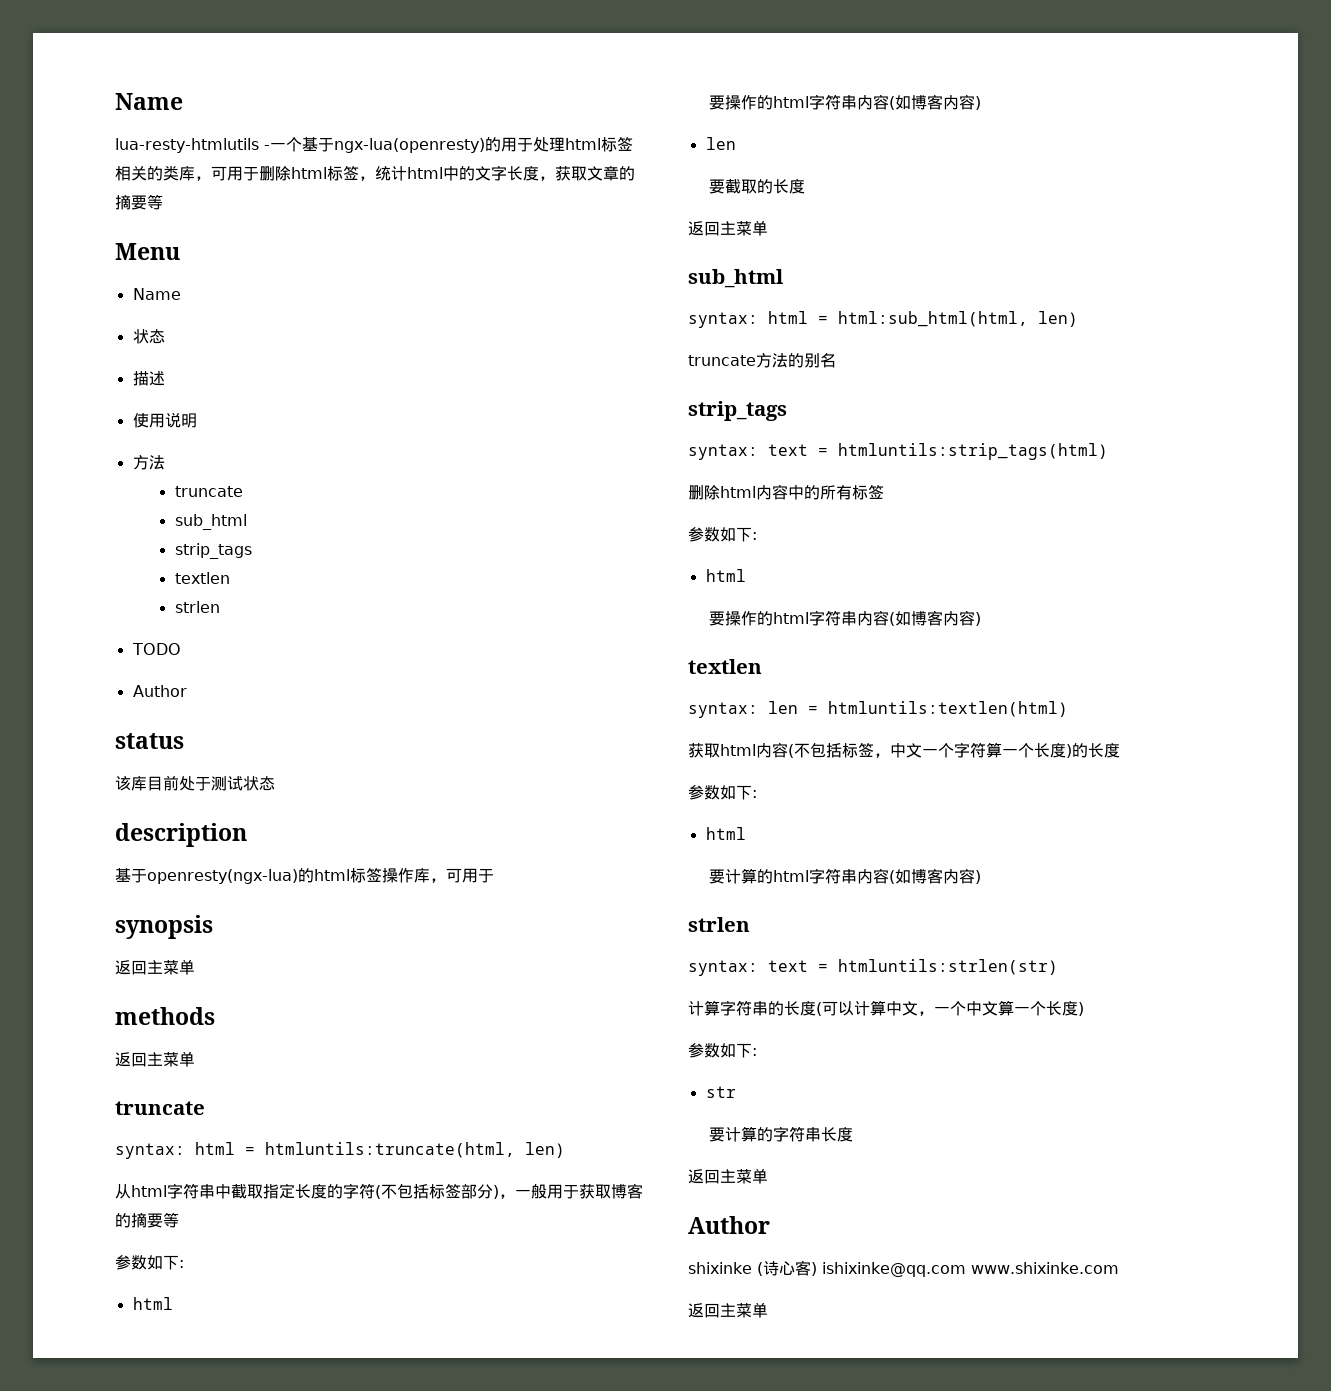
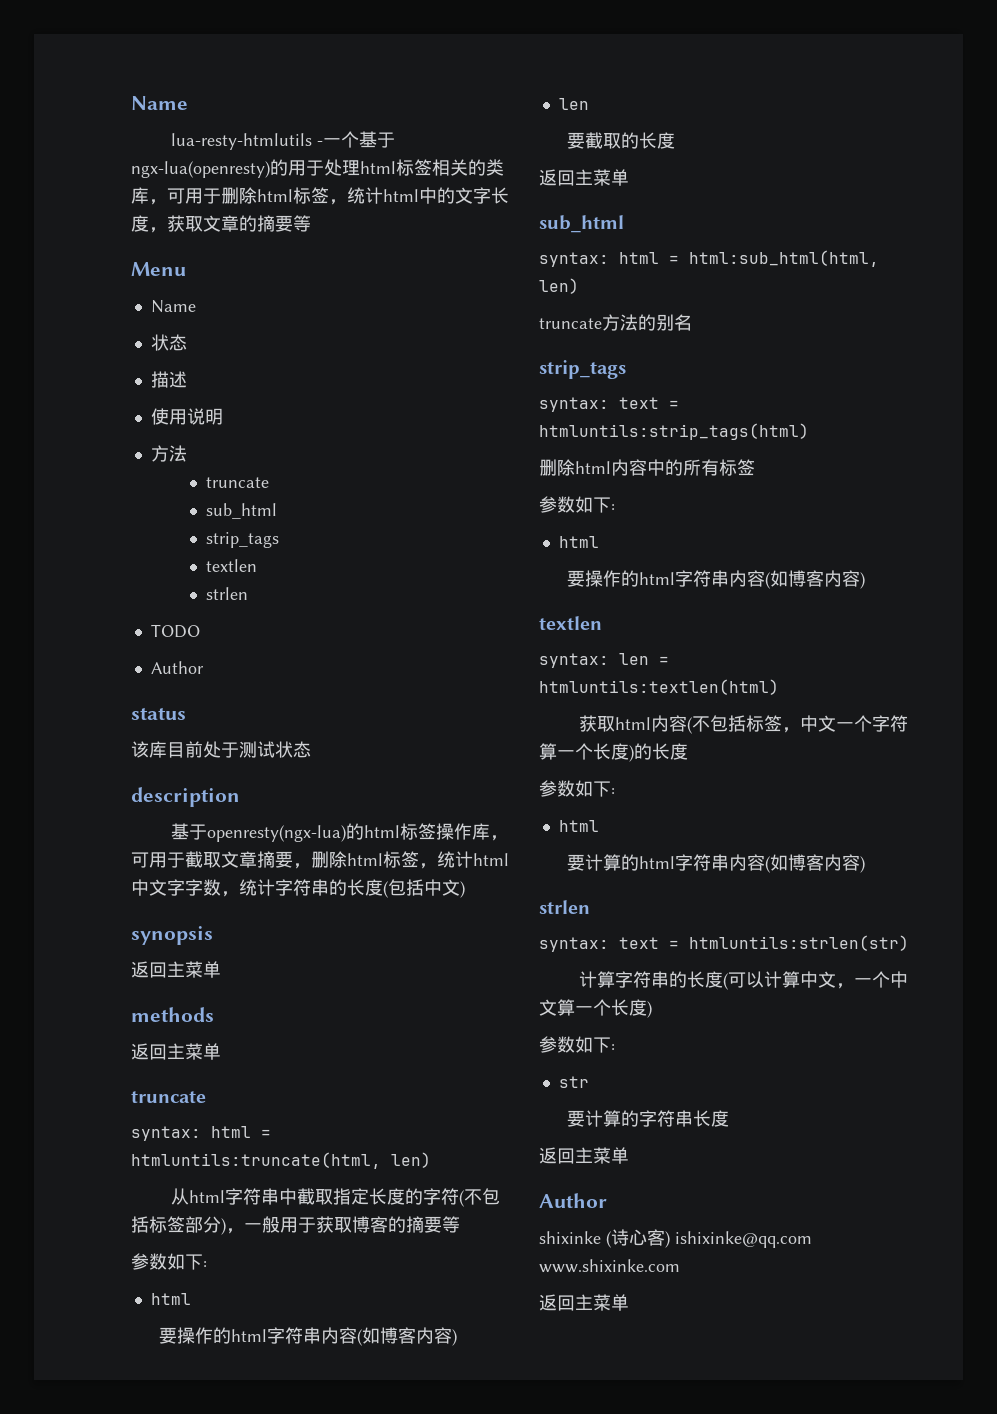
(494, 876) none -> [185,851,509,869] [131,879,465,898] 截取文章摘要，删除html标签，统计html中文字字数，统计字符串的长度(包括中文)

